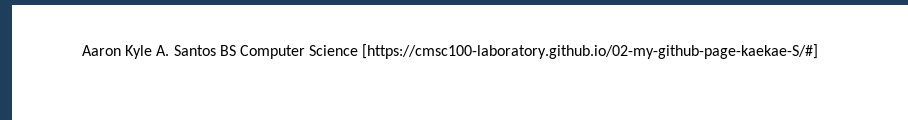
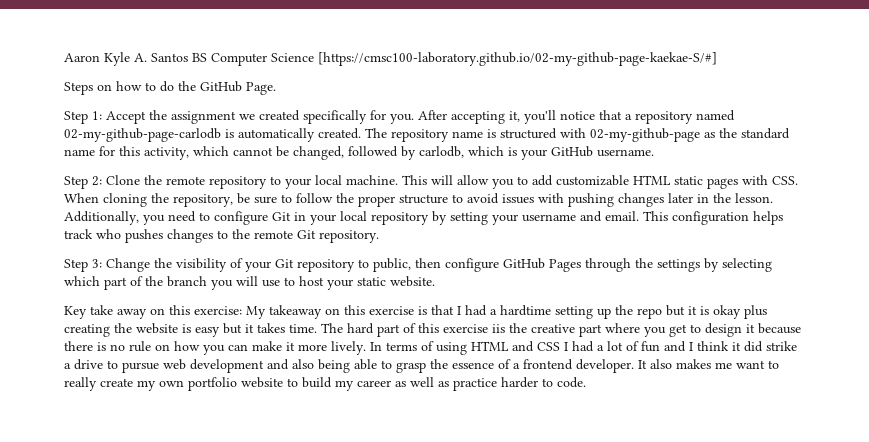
(819, 51) none -> [64,81,276,95] [64,110,735,124] [64,128,790,142] [64,146,654,160] [64,175,798,189] [64,193,773,207] [64,211,783,225] [64,229,379,243] [64,258,772,272] [64,276,435,290] [64,305,767,319] [64,323,801,337] [64,341,797,355] [64,359,779,373] [64,377,586,391] // Steps on how to do the GitHub Page. // Step 1: Accept the assignment we created specifically for you. After accepting it, you'll notice that a repository named 02-my-github-page-carlodb is automatically created. The repository name is structured with 02-my-github-page as the standard name for this activity, which cannot be changed, followed by carlodb, which is your GitHub username. // Step 2: Clone the remote repository to your local machine. This will allow you to add customizable HTML static pages with CSS. When cloning the repository, be sure to follow the proper structure to avoid issues with pushing changes later in the lesson. Additionally, you need to configure Git in your local repository by setting your username and email. This configuration helps track who pushes changes to the remote Git repository. // Step 3: Change the visibility of your Git repository to public, then configure GitHub Pages through the settings by selecting which part of the branch you will use to host your static website. // Key take away on this exercise: My takeaway on this exercise is that I had a hardtime setting up the repo but it is okay plus creating the website is easy but it takes time. The hard part of this exercise iis the creative part where you get to design it because there is no rule on how you can make it more lively. In terms of using HTML and CSS I had a lot of fun and I think it did strike a drive to pursue web development and also being able to grasp the essence of a frontend developer. It also makes me want to really create my own portfolio website to build my career as well as practice harder to code.

